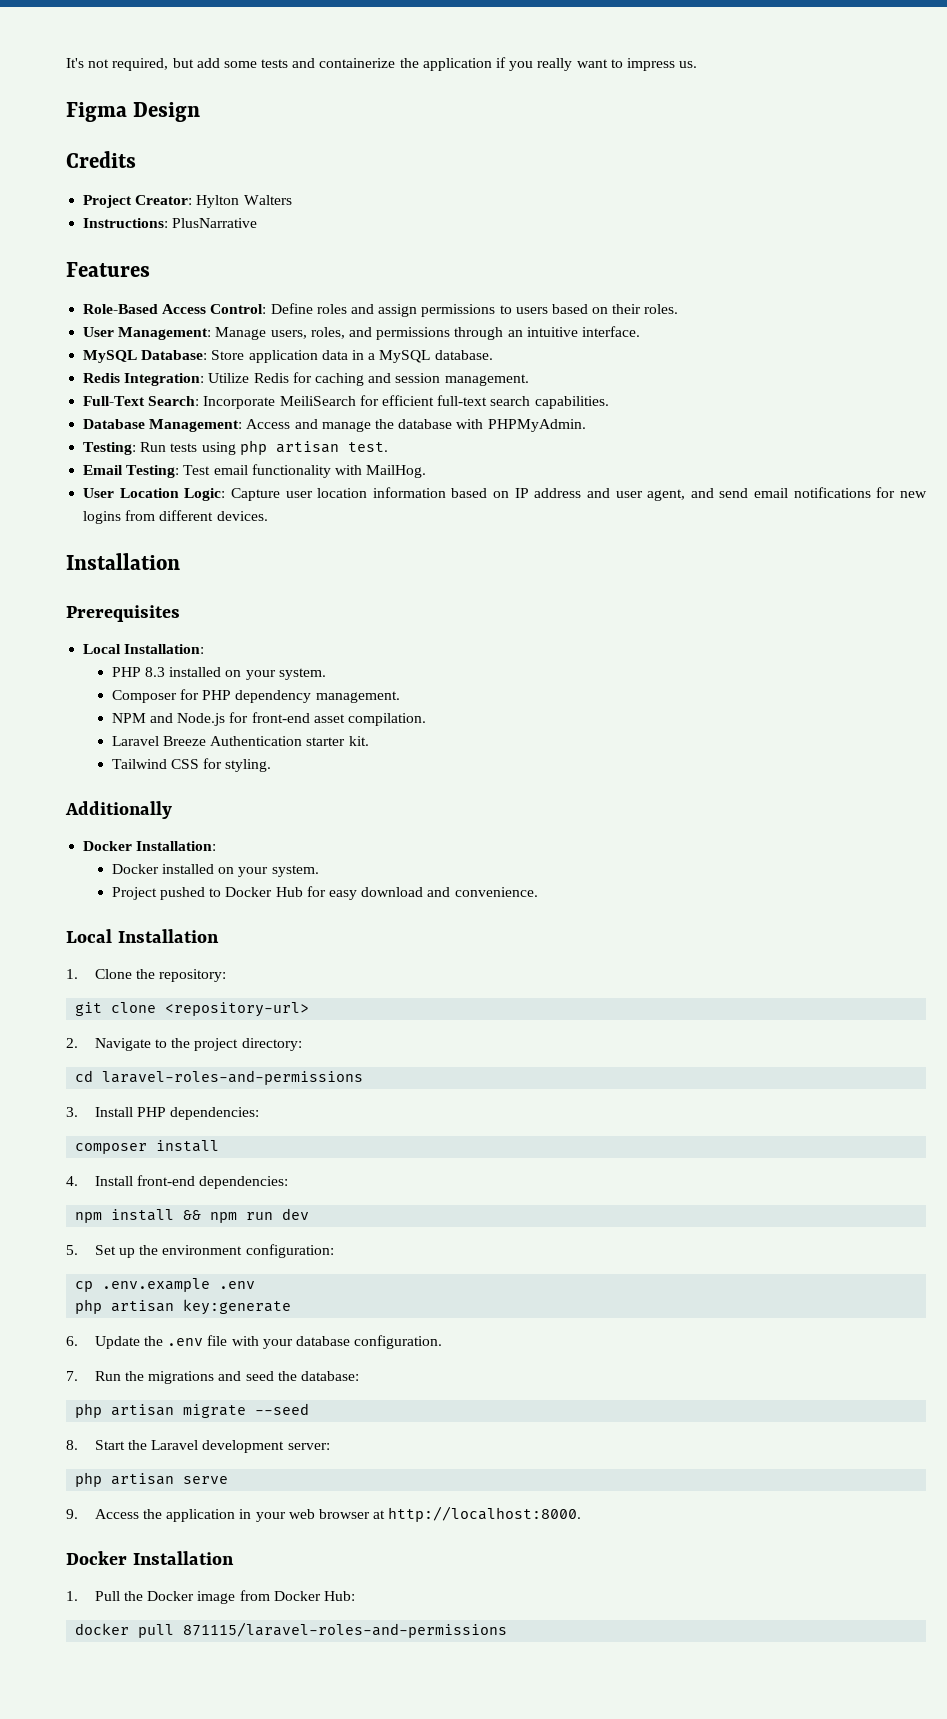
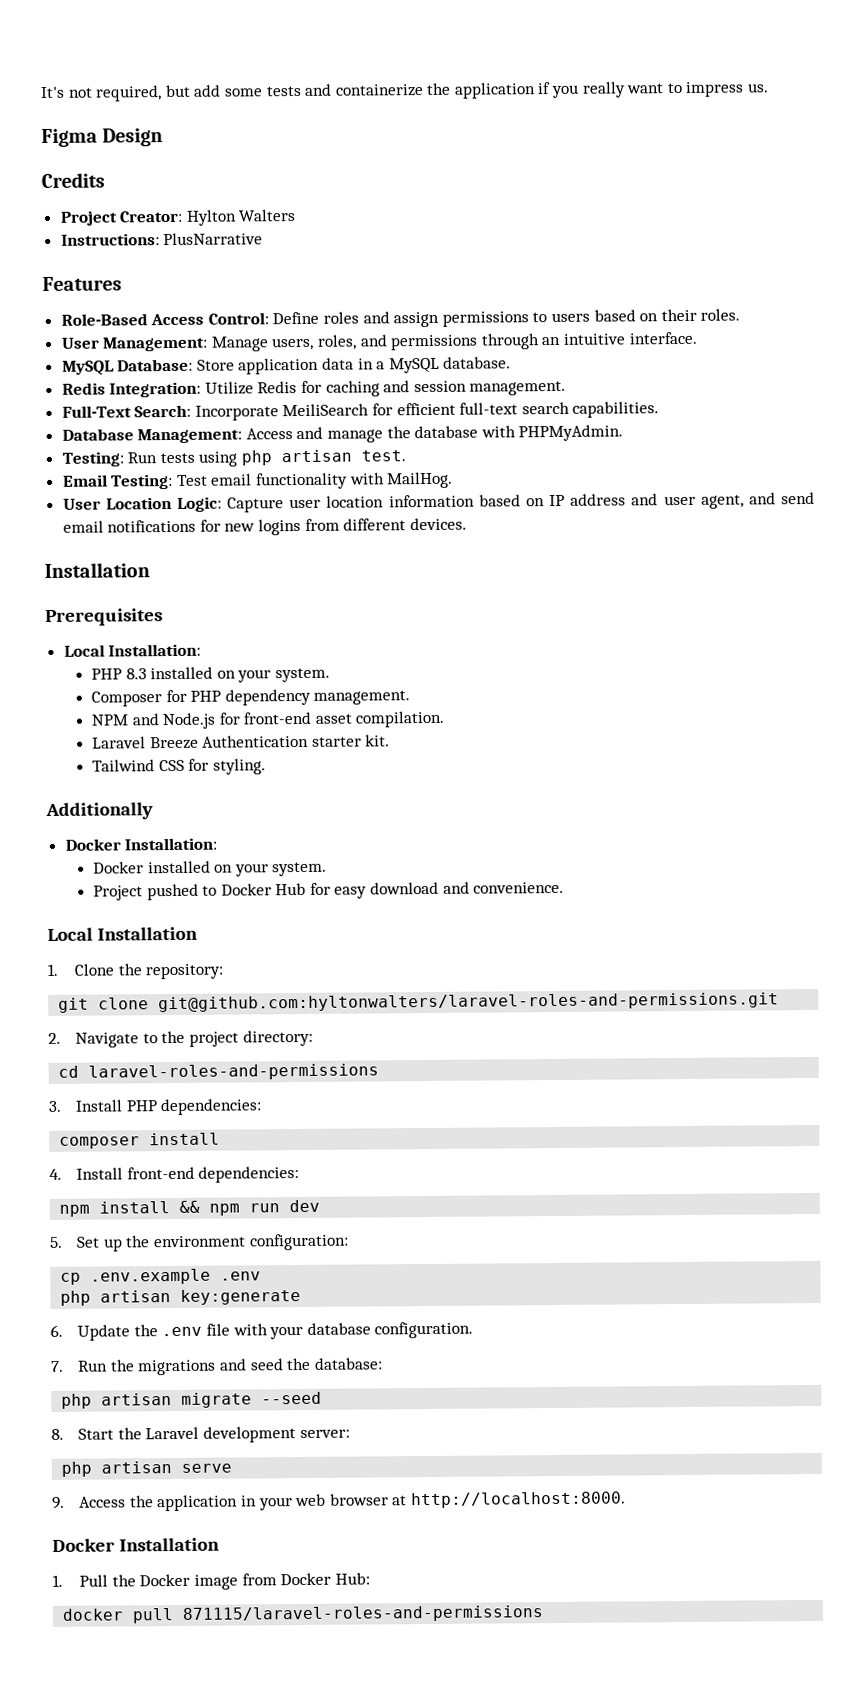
[165,1002,310,1017] <repository-url> -> [158,992,780,1013] git@github.com:hyltonwalters/laravel-roles-and-permissions.git

